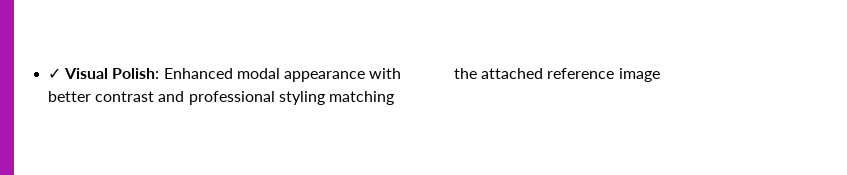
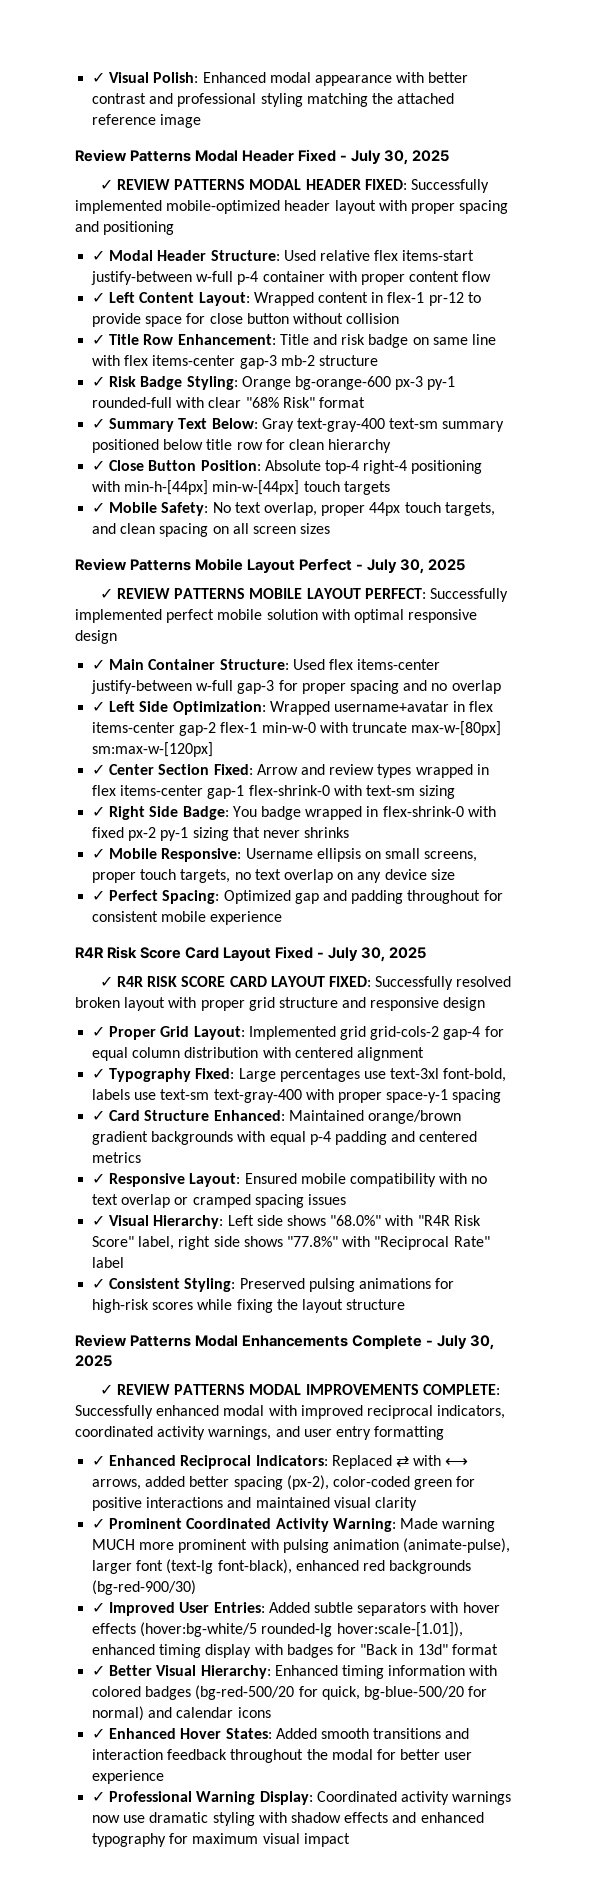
(660, 75) none -> [75,149,450,165] [99,179,489,193] [75,200,509,214] [75,221,175,235] [92,250,475,261] [91,271,492,285] [92,292,481,306] [92,313,400,327] [92,334,496,348] [92,355,378,369] [92,376,456,390] [92,397,365,408] [92,418,505,432] [92,439,392,453] [92,460,483,474] [92,480,390,495] [92,502,495,516] [92,523,331,537] [75,558,466,574] [99,588,508,602] [75,609,478,623] [75,630,117,644] [92,659,441,670] [91,680,501,694] [92,701,494,715] [92,721,502,736] [92,742,214,757] [92,764,489,778] [92,785,456,799] [92,806,496,820] [92,827,350,841] [92,848,478,862] [92,869,455,883] [92,890,503,904] [92,911,283,925] [75,946,427,962] [99,976,512,990] [75,997,486,1011] [92,1026,504,1040] [92,1047,424,1061] [92,1068,507,1082] [92,1089,502,1103] [92,1110,461,1124] [92,1131,478,1145] [92,1152,142,1163] [92,1173,488,1187] [92,1194,346,1208] [92,1215,481,1229] [92,1236,490,1250] [92,1257,125,1268] [92,1278,455,1292] [92,1299,406,1313] [75,1334,495,1350] [75,1355,112,1367] [99,1384,500,1395] [75,1405,506,1419] [75,1426,445,1440] [92,1455,469,1469] [92,1475,476,1490] [92,1497,417,1511] [92,1518,496,1532] [92,1538,511,1553] [92,1559,472,1574] [92,1580,197,1595] [92,1602,500,1616] [92,1622,463,1637] [92,1644,498,1658] [92,1665,498,1679] [92,1685,488,1700] [92,1706,271,1721] [92,1728,470,1739] [92,1749,473,1763] [92,1770,165,1784] [92,1791,512,1805] [92,1812,484,1826] [92,1833,350,1847] // Review Patterns Modal Header Fixed - July 30, 2025 // ✓ REVIEW PATTERNS MODAL HEADER FIXED: Successfully implemented mobile-optimized header layout with proper spacing and positioning // ✓ Modal Header Structure: Used relative flex items-start justify-between w-full p-4 container with proper content flow // ✓ Left Content Layout: Wrapped content in flex-1 pr-12 to provide space for close button without collision // ✓ Title Row Enhancement: Title and risk badge on same line with flex items-center gap-3 mb-2 structure // ✓ Risk Badge Styling: Orange bg-orange-600 px-3 py-1 rounded-full with clear "68% Risk" format // ✓ Summary Text Below: Gray text-gray-400 text-sm summary positioned below title row for clean hierarchy // ✓ Close Button Position: Absolute top-4 right-4 positioning with min-h-[44px] min-w-[44px] touch targets // ✓ Mobile Safety: No text overlap, proper 44px touch targets, and clean spacing on all screen sizes // Review Patterns Mobile Layout Perfect - July 30, 2025 // ✓ REVIEW PATTERNS MOBILE LAYOUT PERFECT: Successfully implemented perfect mobile solution with optimal responsive design // ✓ Main Container Structure: Used flex items-center justify-between w-full gap-3 for proper spacing and no overlap // ✓ Left Side Optimization: Wrapped username+avatar in flex items-center gap-2 flex-1 min-w-0 with truncate max-w-[80px] sm:max-w-[120px] // ✓ Center Section Fixed: Arrow and review types wrapped in flex items-center gap-1 flex-shrink-0 with text-sm sizing // ✓ Right Side Badge: You badge wrapped in flex-shrink-0 with fixed px-2 py-1 sizing that never shrinks // ✓ Mobile Responsive: Username ellipsis on small screens, proper touch targets, no text overlap on any device size // ✓ Perfect Spacing: Optimized gap and padding throughout for consistent mobile experience // R4R Risk Score Card Layout Fixed - July 30, 2025 // ✓ R4R RISK SCORE CARD LAYOUT FIXED: Successfully resolved broken layout with proper grid structure and responsive design // ✓ Proper Grid Layout: Implemented grid grid-cols-2 gap-4 for equal column distribution with centered alignment // ✓ Typography Fixed: Large percentages use text-3xl font-bold, labels use text-sm text-gray-400 with proper space-y-1 spacing // ✓ Card Structure Enhanced: Maintained orange/brown gradient backgrounds with equal p-4 padding and centered metrics // ✓ Responsive Layout: Ensured mobile compatibility with no text overlap or cramped spacing issues // ✓ Visual Hierarchy: Left side shows "68.0%" with "R4R Risk Score" label, right side shows "77.8%" with "Reciprocal Rate" label // ✓ Consistent Styling: Preserved pulsing animations for high-risk scores while fixing the layout structure // Review Patterns Modal Enhancements Complete - July 30, 2025 // ✓ REVIEW PATTERNS MODAL IMPROVEMENTS COMPLETE: Successfully enhanced modal with improved reciprocal indicators, coordinated activity warnings, and user entry formatting // ✓ Enhanced Reciprocal Indicators: Replaced ⇄ with ⟷ arrows, added better spacing (px-2), color-coded green for positive interactions and maintained visual clarity // ✓ Prominent Coordinated Activity Warning: Made warning MUCH more prominent with pulsing animation (animate-pulse), larger font (text-lg font-black), enhanced red backgrounds (bg-red-900/30) // ✓ Improved User Entries: Added subtle separators with hover effects (hover:bg-white/5 rounded-lg hover:scale-[1.01]), enhanced timing display with badges for "Back in 13d" format // ✓ Better Visual Hierarchy: Enhanced timing information with colored badges (bg-red-500/20 for quick, bg-blue-500/20 for normal) and calendar icons // ✓ Enhanced Hover States: Added smooth transitions and interaction feedback throughout the modal for better user experience // ✓ Professional Warning Display: Coordinated activity warnings now use dramatic styling with shadow effects and enhanced typography for maximum visual impact

